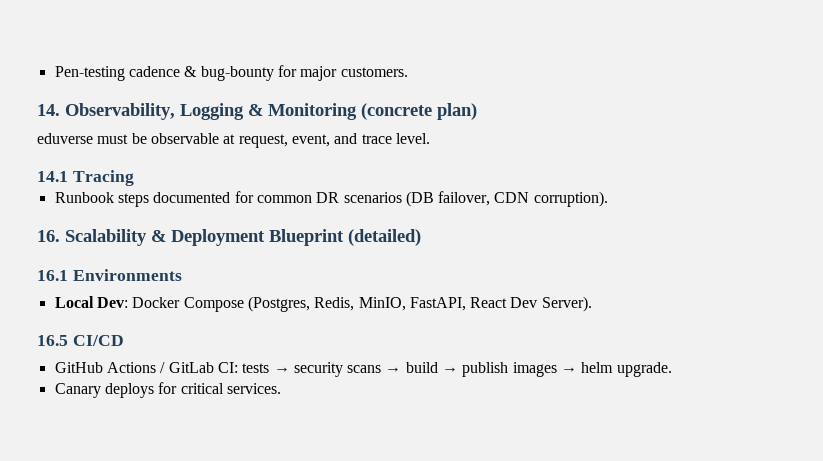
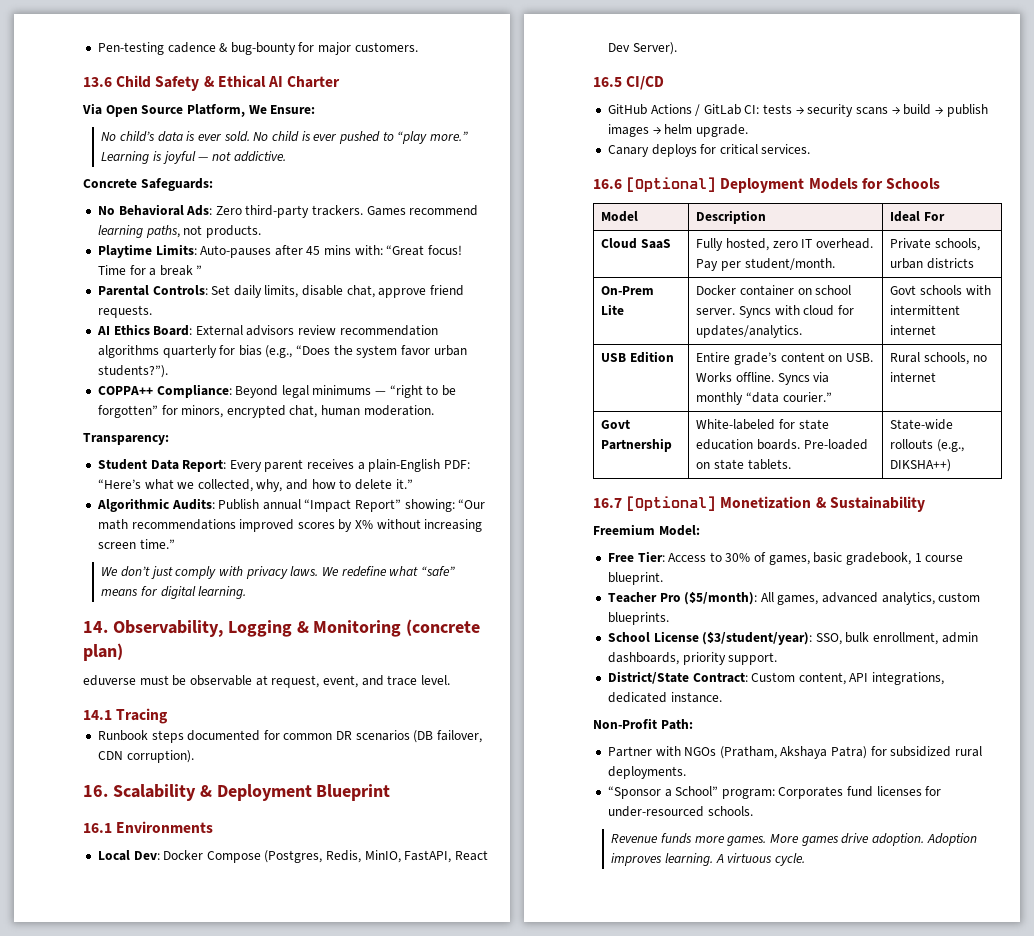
(408, 72) none -> [83,75,341,91] [82,103,316,117] [101,131,468,144] [101,151,286,164] [83,178,213,191] [97,204,479,218] [97,225,261,238] [97,244,463,258] [97,265,203,276] [97,285,465,298] [97,305,152,318] [96,324,438,336] [97,345,467,358] [97,365,168,378] [97,384,457,398] [97,405,434,418] [83,433,169,445] [97,459,471,472] [97,479,413,492] [96,498,486,512] [97,519,483,532] [97,539,175,549] [101,566,455,579] [101,586,247,599] // 13.6 Child Safety & Ethical AI Charter // Via Open Source Platform, We Ensure: // No child’s data is ever sold. No child is ever pushed to “play more.” Learning is joyful — not addictive. // Concrete Safeguards: // No Behavioral Ads: Zero third-party trackers. Games recommend learning paths, not products. // Playtime Limits: Auto-pauses after 45 mins with: “Great focus! Time for a break ” // Parental Controls: Set daily limits, disable chat, approve friend requests. // AI Ethics Board: External advisors review recommendation algorithms quarterly for bias (e.g., “Does the system favor urban students?”). // COPPA++ Compliance: Beyond legal minimums — “right to be forgotten” for minors, encrypted chat, human moderation. // Transparency: // Student Data Report: Every parent receives a plain-English PDF: “Here’s what we collected, why, and how to delete it.” // Algorithmic Audits: Publish annual “Impact Report” showing: “Our math recommendations improved scores by X% without increasing screen time.” // We don’t just comply with privacy laws. We redefine what “safe” means for digital learning.
[348,229,421,246] (detailed) -> (391, 792) none
(281, 388) none -> [593,177,940,193] [601,211,639,222] [696,210,767,224] [890,211,945,222] [601,238,671,249] [696,238,873,251] [696,258,835,271] [890,238,980,251] [890,258,974,269] [601,286,655,295] [601,304,625,315] [696,285,852,296] [696,305,854,318] [696,325,803,338] [890,285,991,295] [890,305,961,315] [890,325,937,335] [601,351,674,363] [696,352,873,365] [696,372,830,385] [696,392,832,405] [890,352,987,365] [890,372,937,382] [601,419,631,429] [601,438,673,452] [696,419,829,430] [696,439,868,450] [696,459,791,470] [890,419,954,430] [890,439,964,452] [890,459,952,472] [593,496,925,512] [593,524,700,536] [607,551,964,565] [607,572,663,585] [607,592,981,605] [607,612,669,625] [607,631,978,645] [607,652,778,665] [607,671,945,685] [607,692,722,703] [593,718,693,730] [607,746,983,759] [607,766,686,779] [607,786,942,799] [607,806,753,817] [611,833,977,846] [611,853,806,866] // 16.6 [Optional] Deployment Models for Schools // Model | Description | Ideal For // Cloud SaaS | Fully hosted, zero IT overhead. Pay per student/month. | Private schools, urban districts // On-Prem Lite | Docker container on school server. Syncs with cloud for updates/analytics. | Govt schools with intermittent internet // USB Edition | Entire grade’s content on USB. Works offline. Syncs via monthly “data courier.” | Rural schools, no internet // Govt Partnership | White-labeled for state education boards. Pre-loaded on state tablets. | State-wide rollouts (e.g., DIKSHA++) // 16.7 [Optional] Monetization & Sustainability // Freemium Model: // Free Tier: Access to 30% of games, basic gradebook, 1 course blueprint. // Teacher Pro ($5/month): All games, advanced analytics, custom blueprints. // School License ($3/student/year): SSO, bulk enrollment, admin dashboards, priority support. // District/State Contract: Custom content, API integrations, dedicated instance. // Non-Profit Path: // Partner with NGOs (Pratham, Akshaya Patra) for subsidized rural deployments. // “Sponsor a School” program: Corporates fund licenses for under-resourced schools. // Revenue funds more games. More games drive adoption. Adoption improves learning. A virtuous cycle.

